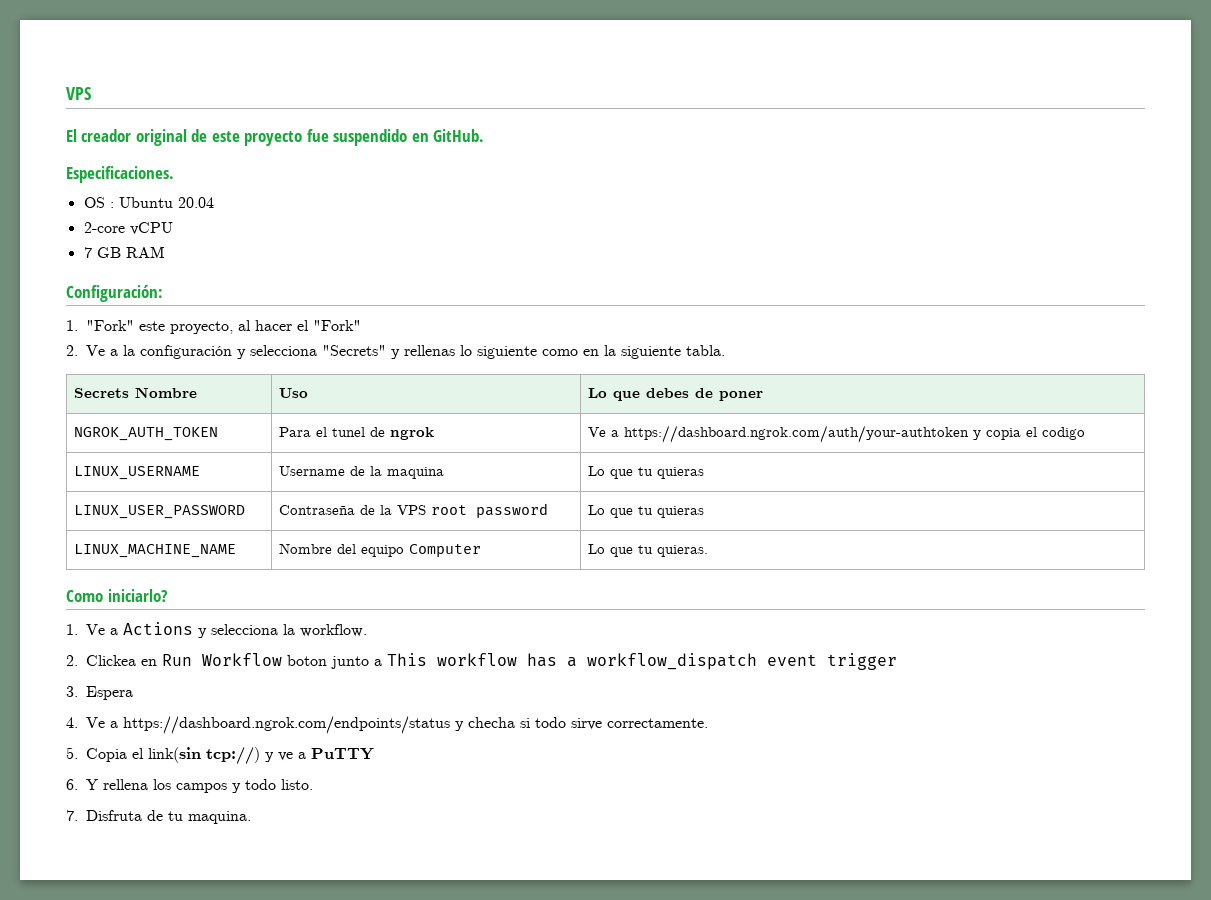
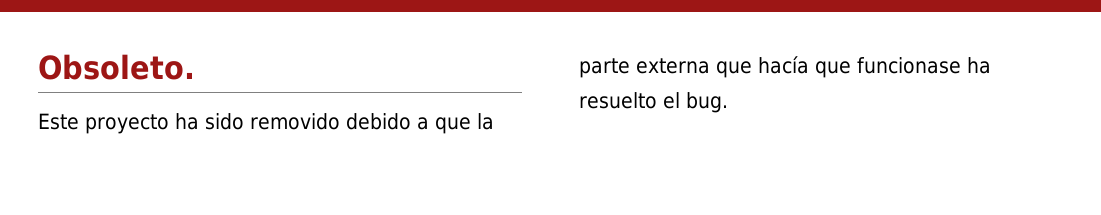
[66,87,91,100] [66,129,485,146] [66,166,174,183] [83,197,214,208] [83,222,173,235] [83,246,165,258] [66,285,163,302] [66,320,361,334] [66,345,725,359] [73,387,197,398] [278,388,308,398] [587,388,763,401] [73,427,218,441] [278,427,434,440] [587,425,1085,443] [73,466,200,480] [278,466,444,479] [587,466,704,479] [73,505,245,519] [278,503,548,518] [587,505,704,518] [73,544,236,558] [278,543,481,557] [587,544,708,557] [66,589,168,602] [66,622,367,638] [66,653,897,670] [66,686,133,700] [66,716,708,734] [66,747,374,765] [66,779,313,793] [66,810,251,824] VPS // El creador original de este proyecto fue suspendido en GitHub. // Especificaciones. // OS : Ubuntu 20.04 // 2-core vCPU // 7 GB RAM // Configuración: // 1. "Fork" este proyecto, al hacer el "Fork" // 2. Ve a la configuración y selecciona "Secrets" y rellenas lo siguiente como en la siguiente tabla. // Secrets Nombre | Uso | Lo que debes de poner // NGROK_AUTH_TOKEN | Para el tunel de ngrok | Ve a https://dashboard.ngrok.com/auth/your-authtoken y copia el codigo // LINUX_USERNAME | Username de la maquina | Lo que tu quieras // LINUX_USER_PASSWORD | Contraseña de la VPS root password | Lo que tu quieras // LINUX_MACHINE_NAME | Nombre del equipo Computer | Lo que tu quieras. // Como iniciarlo? // 1. Ve a Actions y selecciona la workflow. // 2. Clickea en Run Workflow boton junto a This workflow has a workflow_dispatch event trigger // 3. Espera // 4. Ve a https://dashboard.ngrok.com/endpoints/status y checha si todo sirve correctamente. // 5. Copia el link(sin tcp://) y ve a PuTTY // 6. Y rellena los campos y todo listo. // 7. Disfruta de tu maquina. -> [38,54,195,80] [38,113,494,134] [579,56,991,78] [579,92,728,113] Obsoleto. // Este proyecto ha sido removido debido a que la parte externa que hacía que funcionase ha resuelto el bug.

